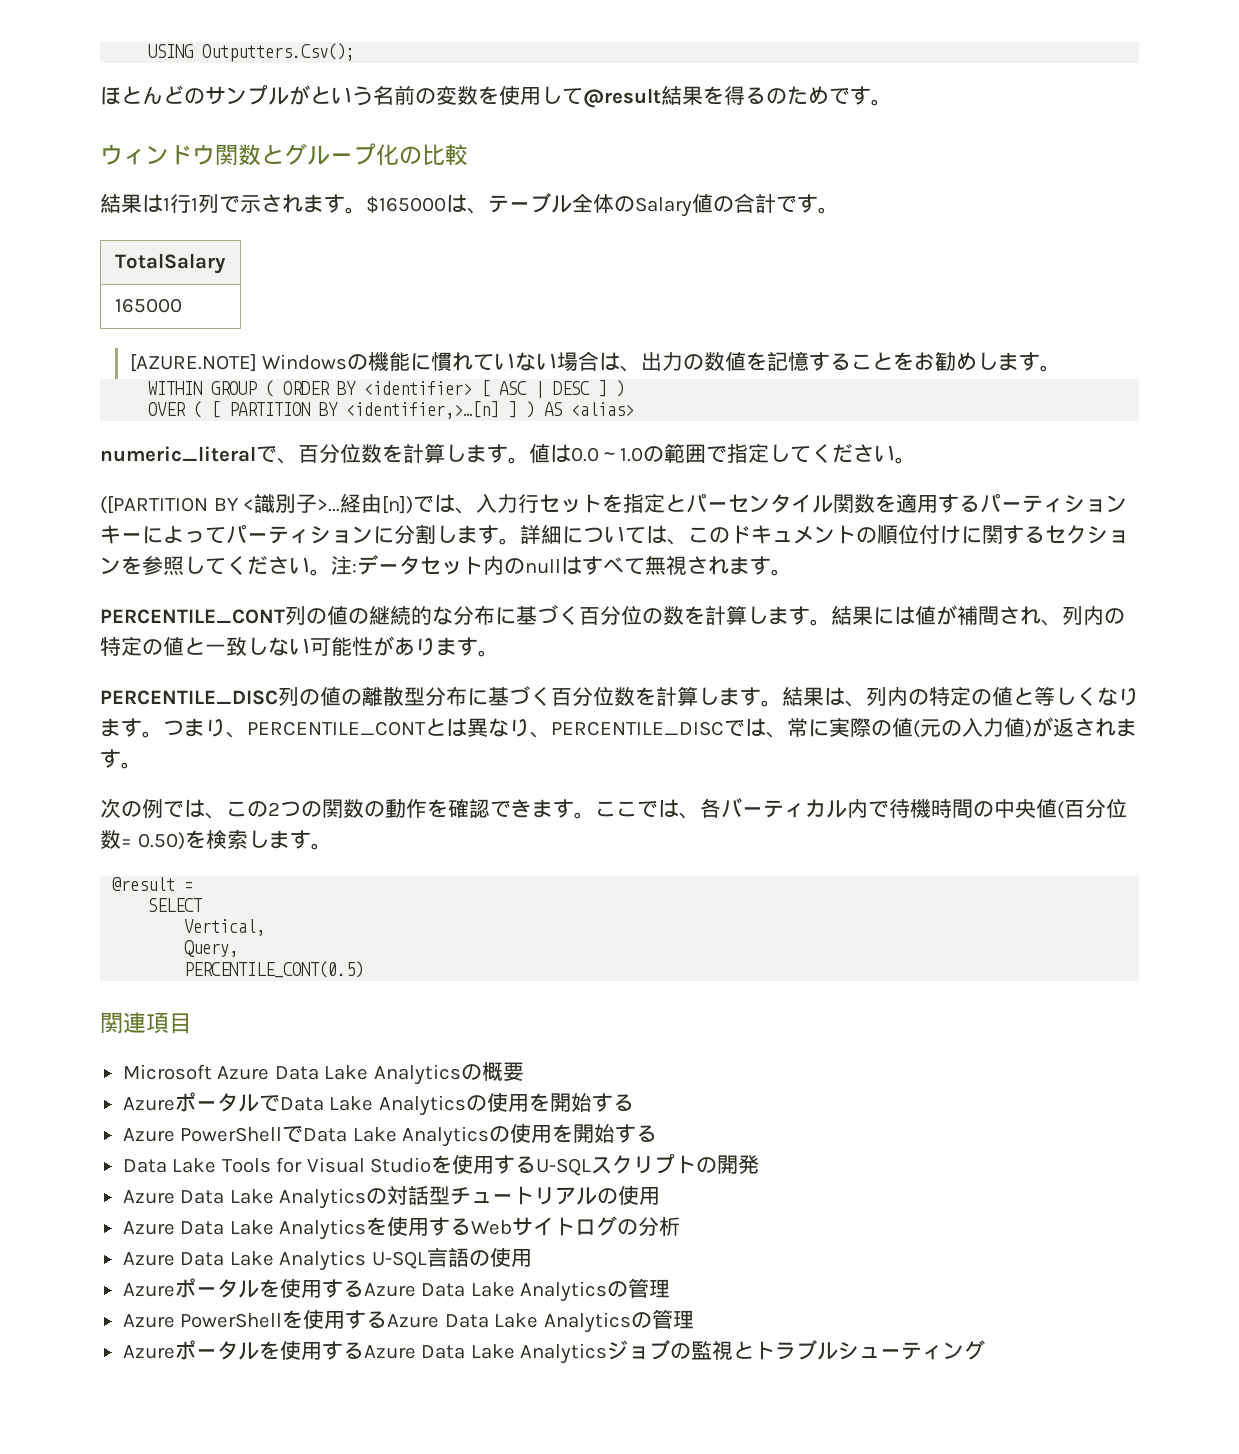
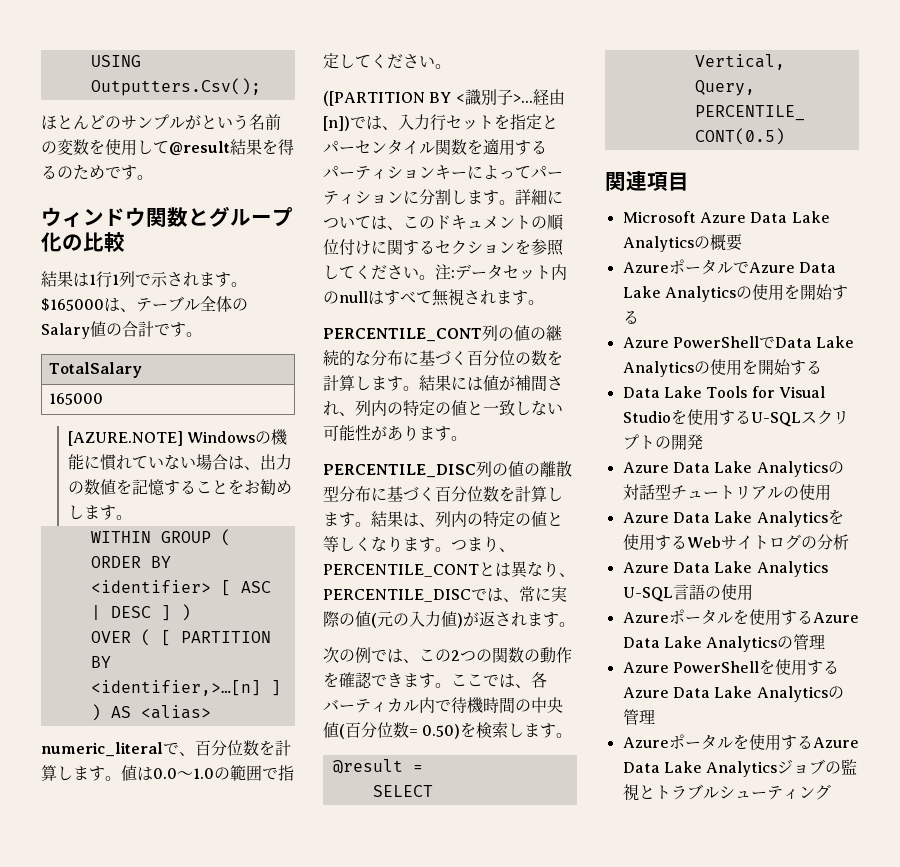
(280, 1103) none -> [748,262,795,273] Azure

